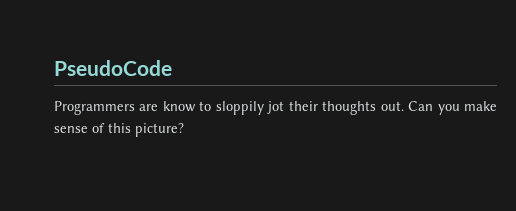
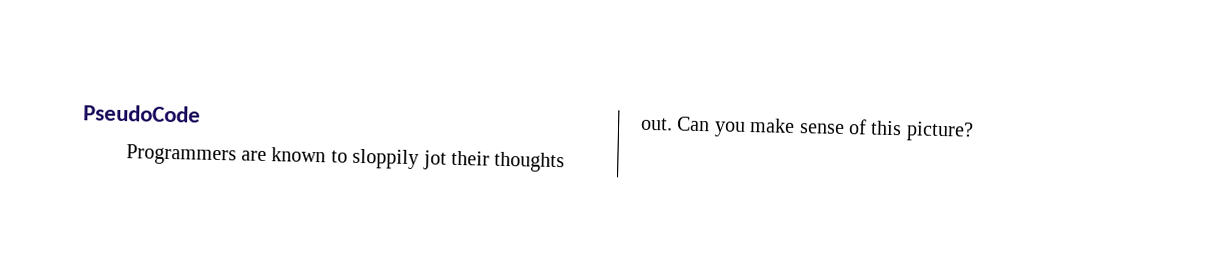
[162,101,196,112] know -> [271,147,327,163] known

